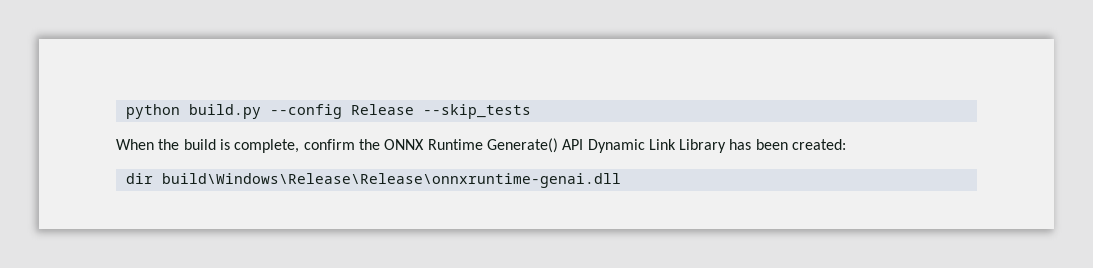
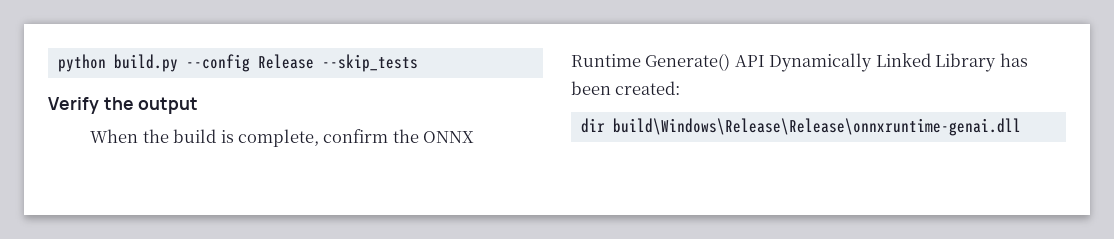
(531, 111) none -> [48,97,199,114] // Verify the output
[587,139,676,153] Dynamic Link -> [769,53,931,72] Dynamically Linked

